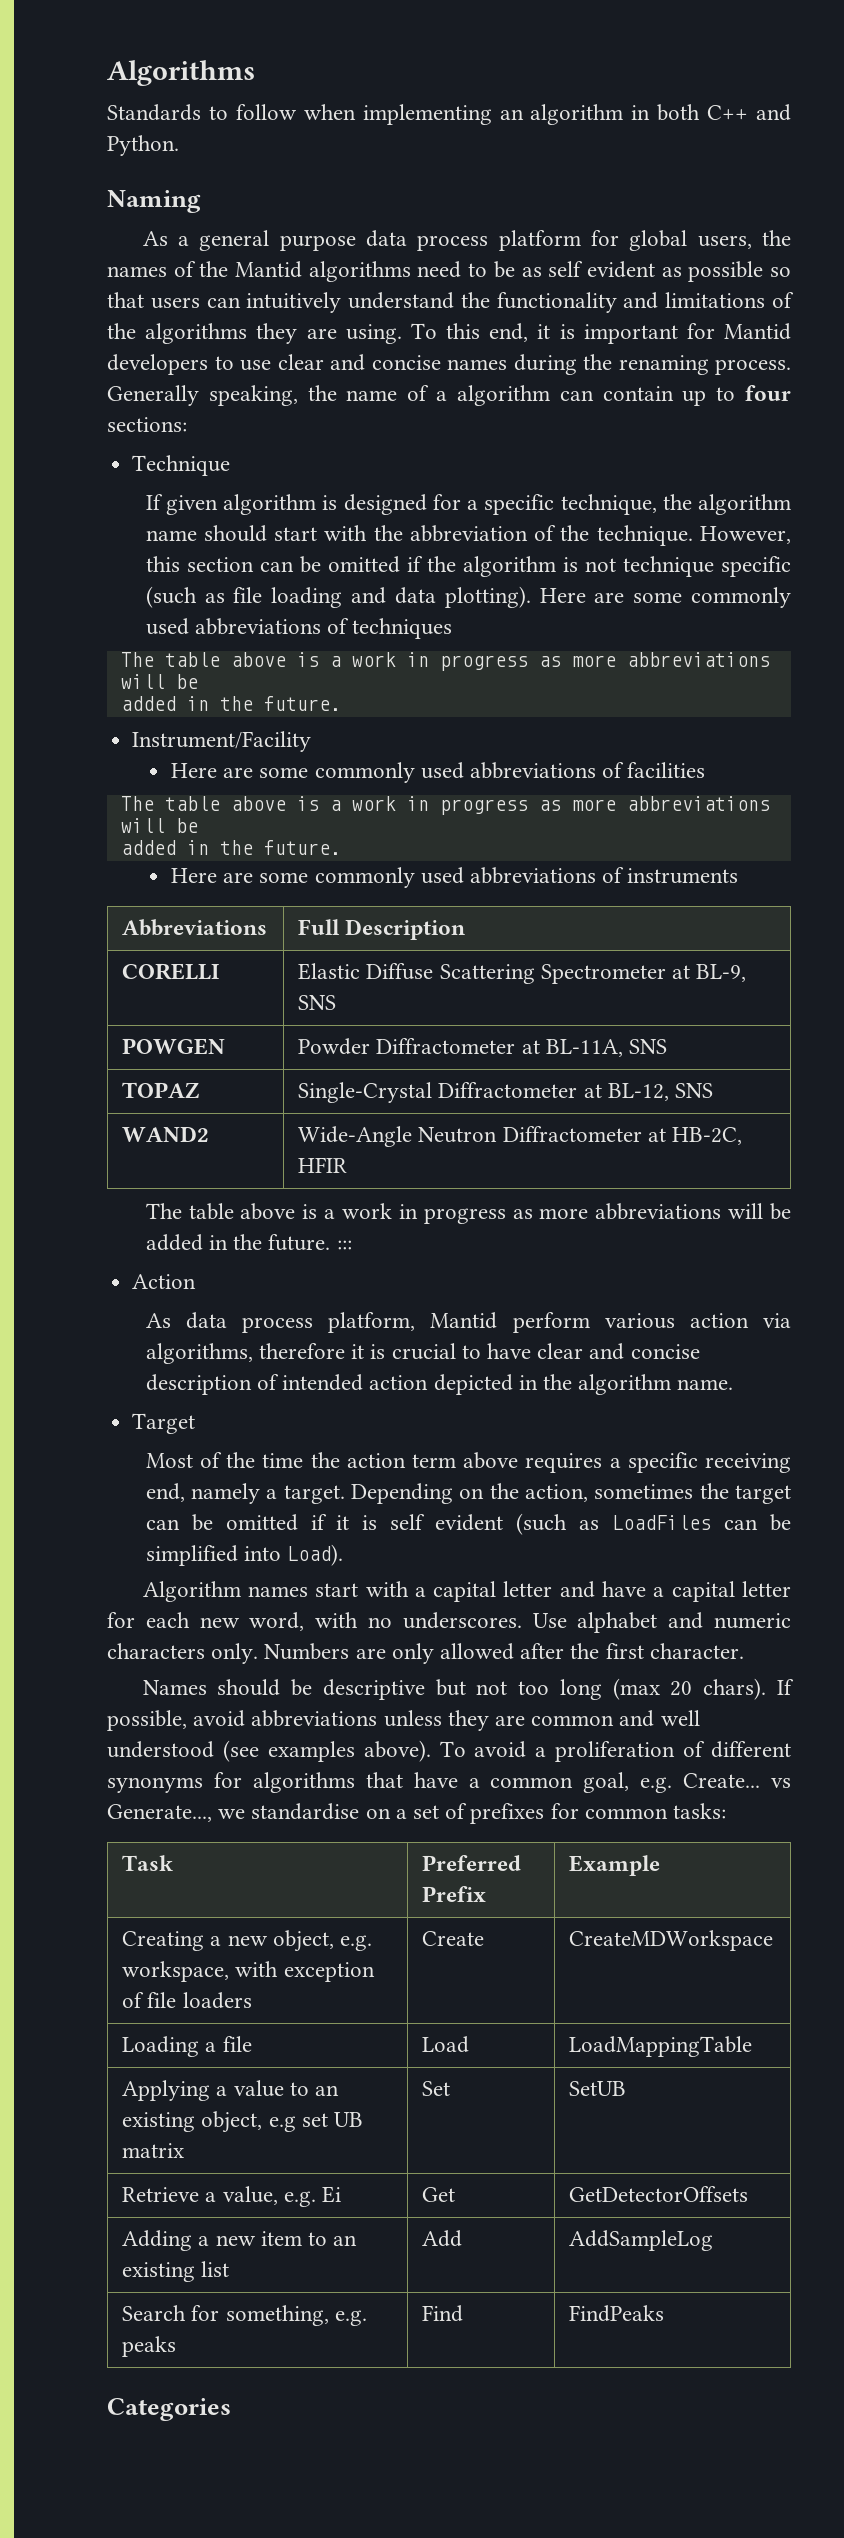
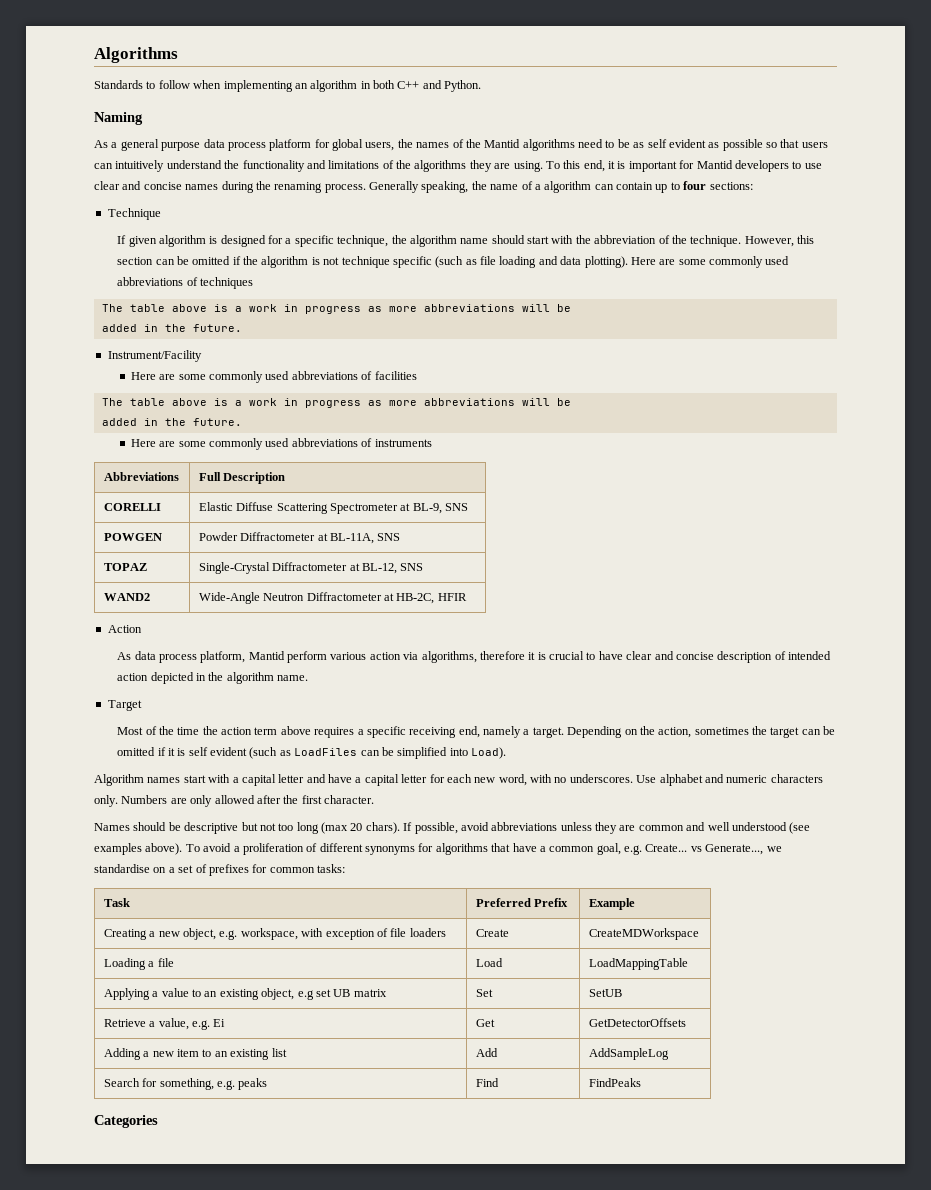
[145,1203,791,1224] [145,1234,352,1251] // The table above is a work in progress as more abbreviations will be added in the future. ::: -> (467, 597) none

